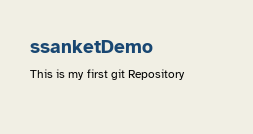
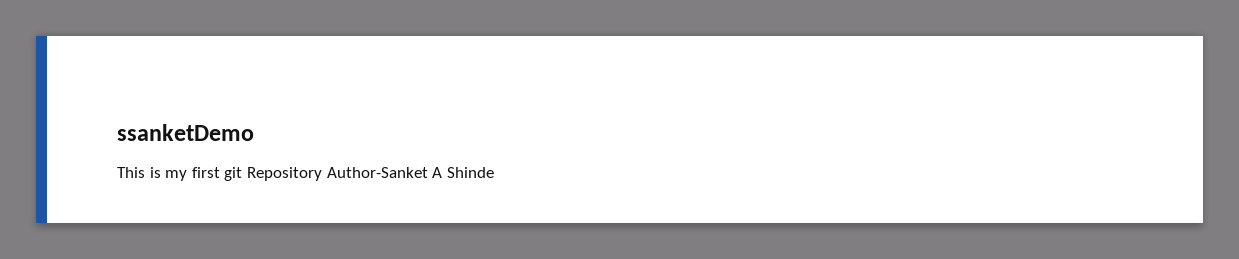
(186, 74) none -> [326,167,494,178] Author-Sanket A Shinde

